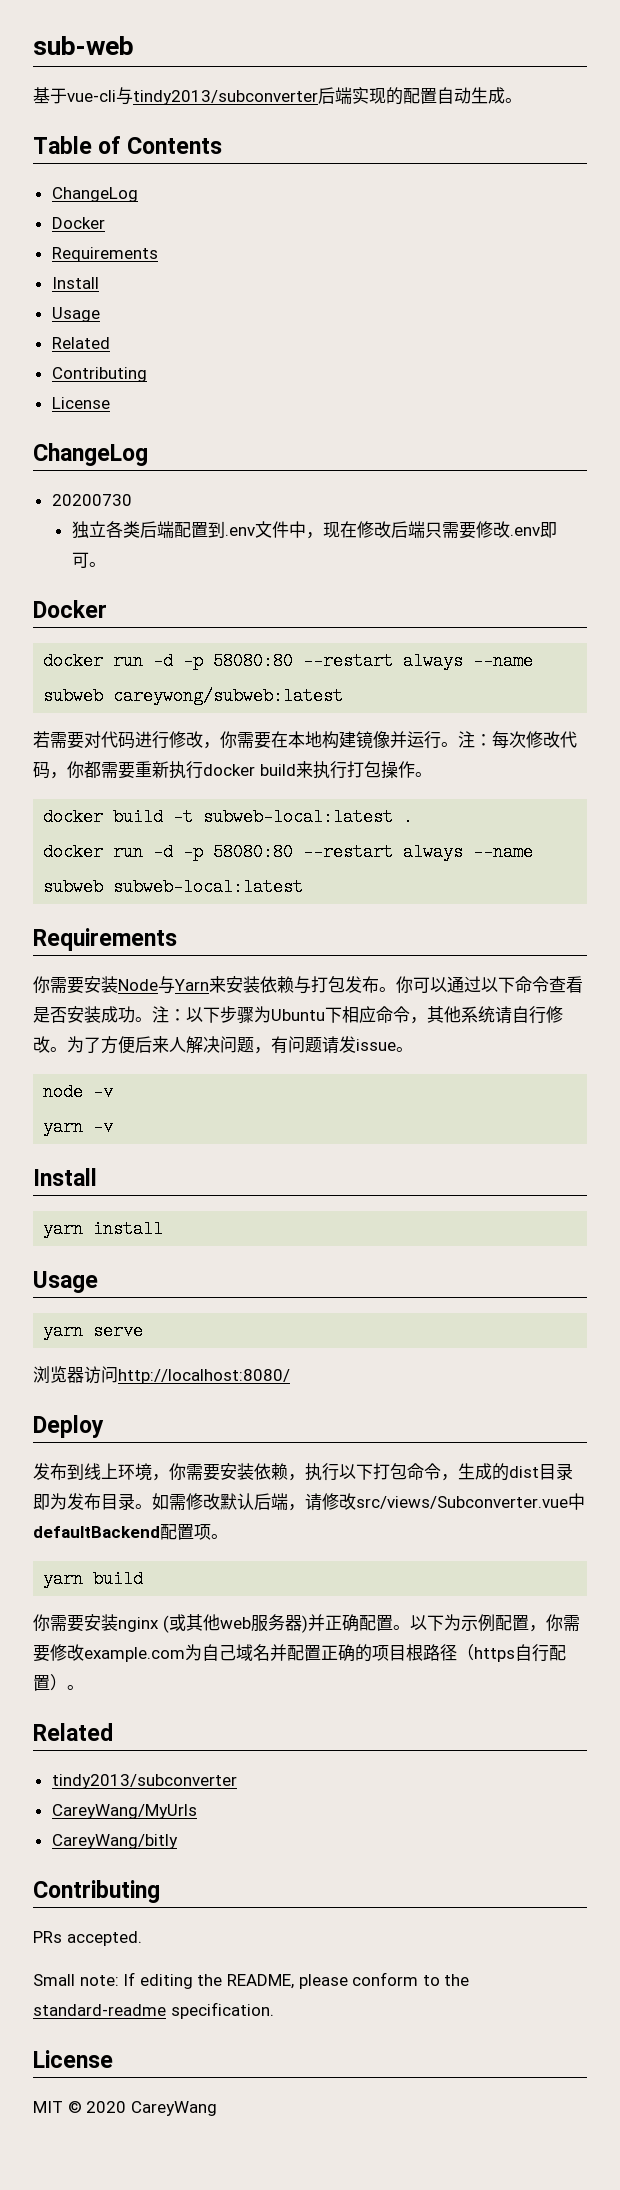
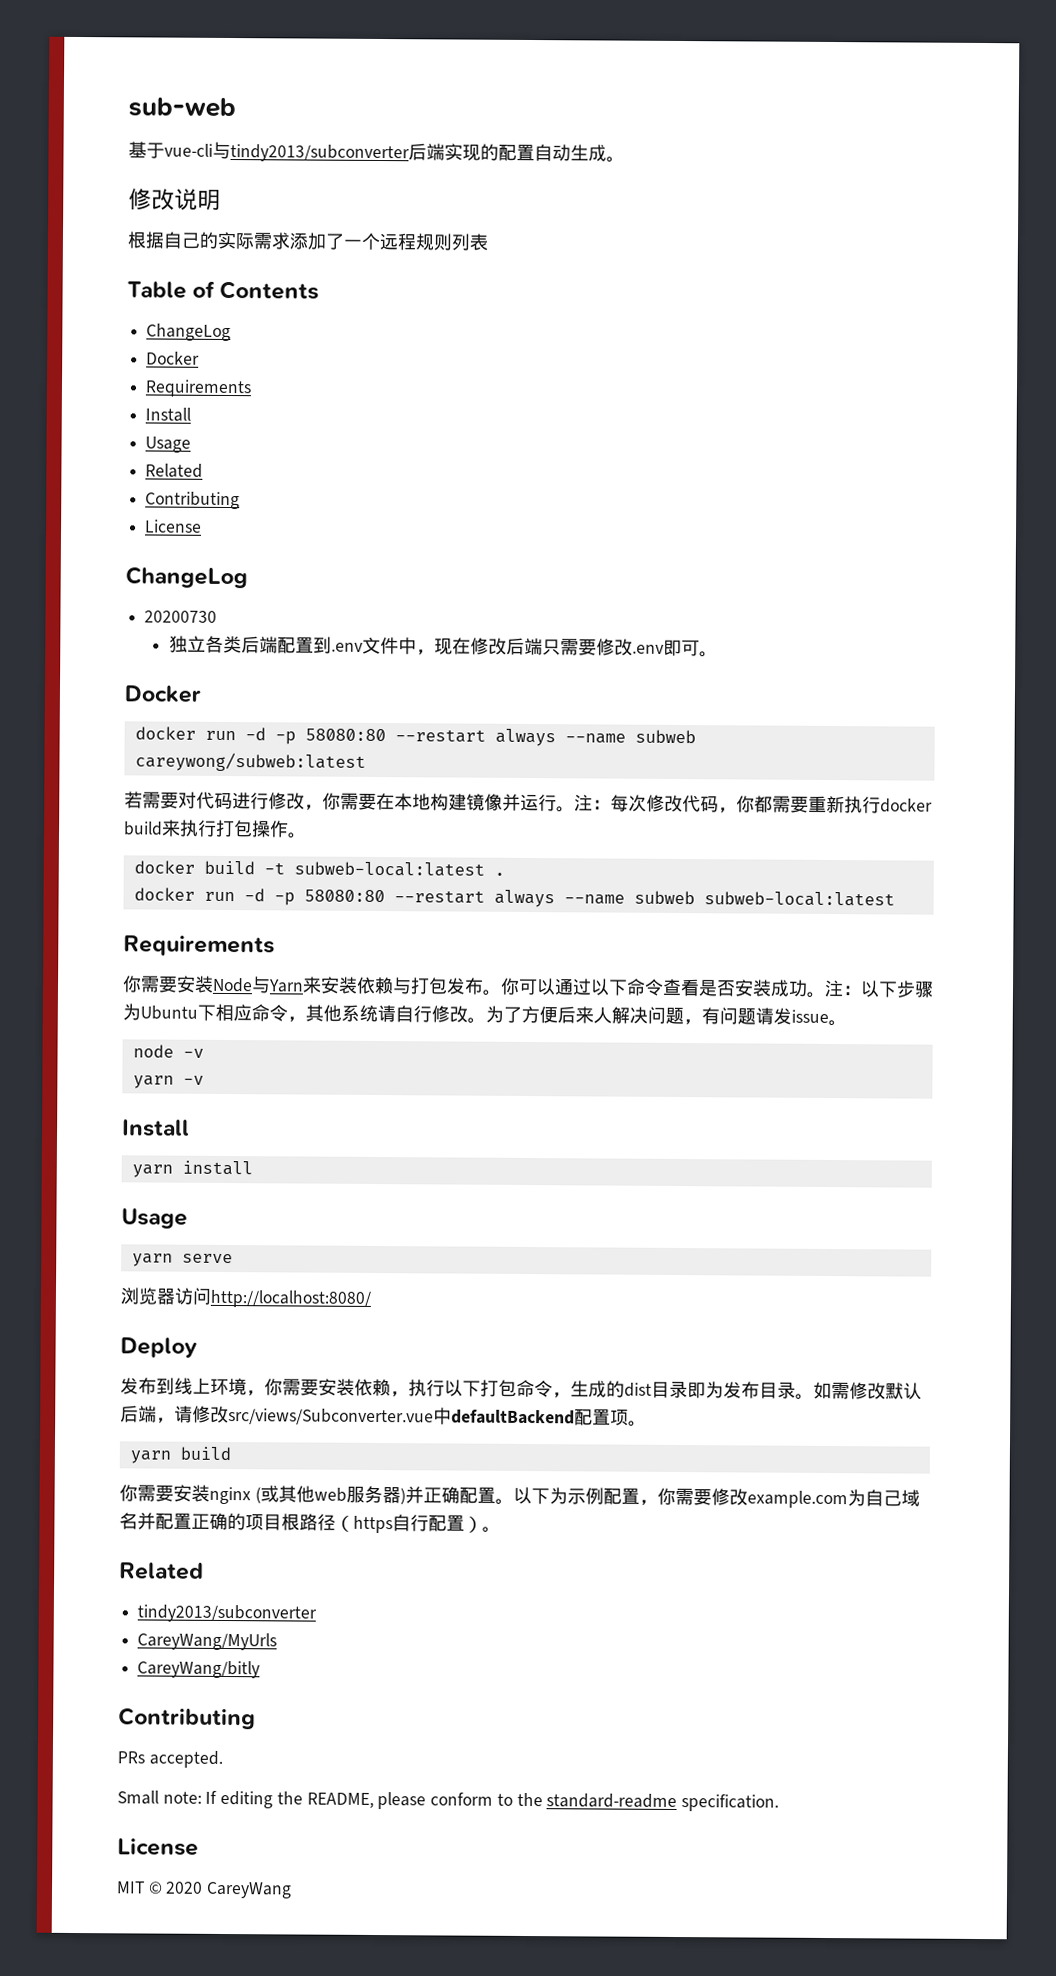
(522, 100) none -> [128,188,221,211] [127,231,489,251] // 修改说明 // 根据自己的实际需求添加了一个远程规则列表

